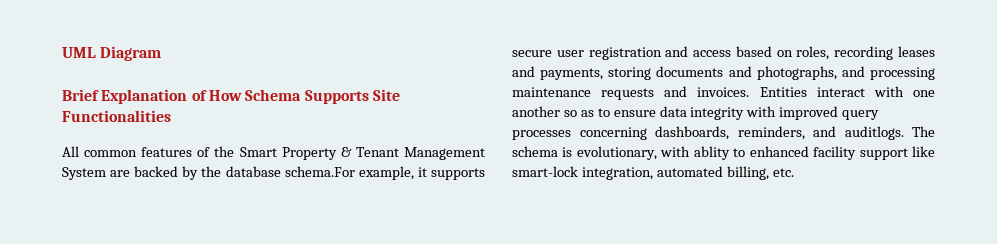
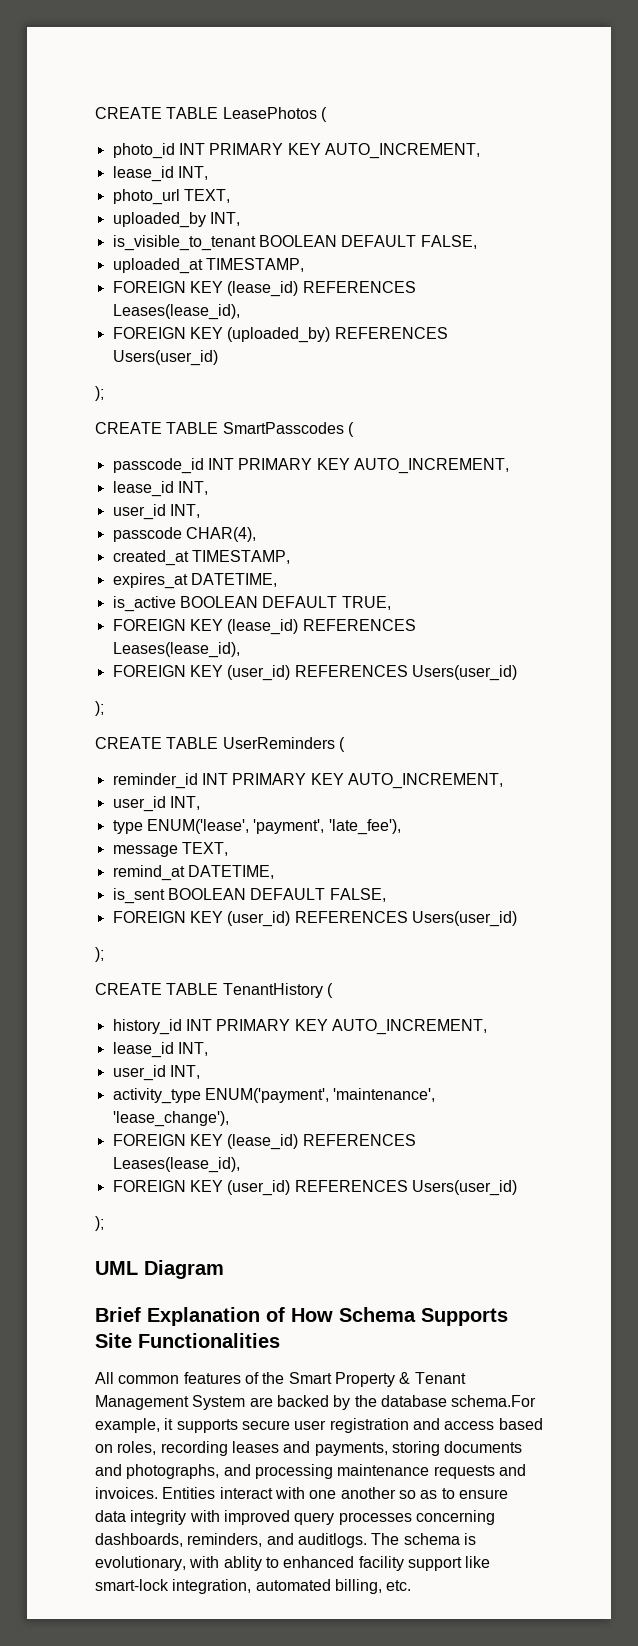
(62, 52) none -> [95,107,327,122] [112,143,480,159] [112,166,208,182] [112,189,230,205] [112,212,240,228] [112,235,477,251] [112,258,304,274] [112,281,416,297] [112,304,240,320] [112,327,448,343] [112,350,218,366] [95,386,104,401] [95,422,354,437] [112,458,509,474] [112,481,208,497] [112,504,200,520] [112,527,256,542] [112,550,290,566] [112,573,277,589] [112,596,391,612] [112,619,416,635] [112,642,240,658] [112,665,517,681] [95,701,104,716] [95,737,345,752] [112,773,503,789] [112,796,200,812] [112,819,401,835] [112,842,228,857] [112,865,274,881] [112,888,386,904] [112,911,517,927] [95,947,104,962] [95,983,333,998] [112,1019,487,1035] [112,1042,208,1058] [112,1065,200,1081] [112,1088,436,1104] [112,1111,229,1127] [112,1134,416,1150] [112,1157,240,1173] [112,1180,517,1196] [95,1216,104,1231] CREATE TABLE LeasePhotos ( // photo_id INT PRIMARY KEY AUTO_INCREMENT, // lease_id INT, // photo_url TEXT, // uploaded_by INT, // is_visible_to_tenant BOOLEAN DEFAULT FALSE, // uploaded_at TIMESTAMP, // FOREIGN KEY (lease_id) REFERENCES Leases(lease_id), // FOREIGN KEY (uploaded_by) REFERENCES Users(user_id) // ); // CREATE TABLE SmartPasscodes ( // passcode_id INT PRIMARY KEY AUTO_INCREMENT, // lease_id INT, // user_id INT, // passcode CHAR(4), // created_at TIMESTAMP, // expires_at DATETIME, // is_active BOOLEAN DEFAULT TRUE, // FOREIGN KEY (lease_id) REFERENCES Leases(lease_id), // FOREIGN KEY (user_id) REFERENCES Users(user_id) // ); // CREATE TABLE UserReminders ( // reminder_id INT PRIMARY KEY AUTO_INCREMENT, // user_id INT, // type ENUM('lease', 'payment', 'late_fee'), // message TEXT, // remind_at DATETIME, // is_sent BOOLEAN DEFAULT FALSE, // FOREIGN KEY (user_id) REFERENCES Users(user_id) // ); // CREATE TABLE TenantHistory ( // history_id INT PRIMARY KEY AUTO_INCREMENT, // lease_id INT, // user_id INT, // activity_type ENUM('payment', 'maintenance', 'lease_change'), // FOREIGN KEY (lease_id) REFERENCES Leases(lease_id), // FOREIGN KEY (user_id) REFERENCES Users(user_id) // ); //

